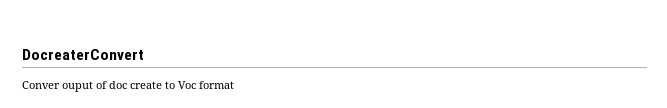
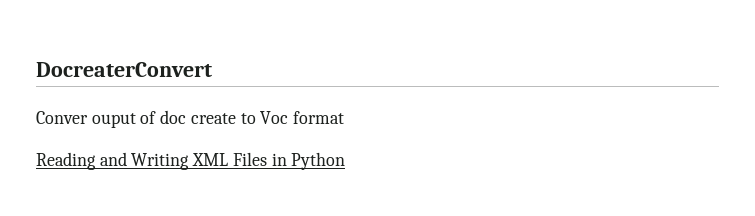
(234, 85) none -> [36,152,346,170] // Reading and Writing XML Files in Python

